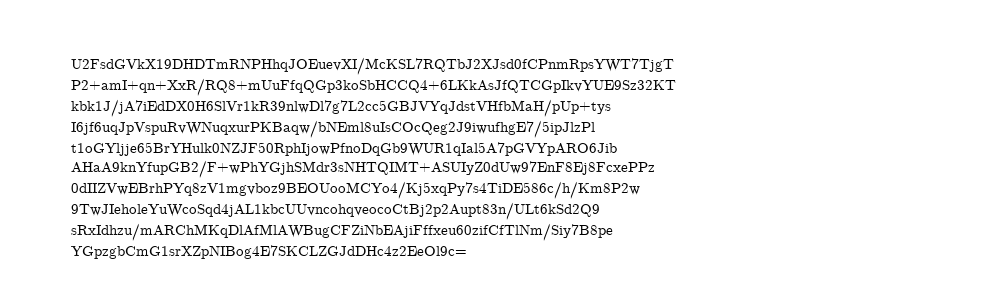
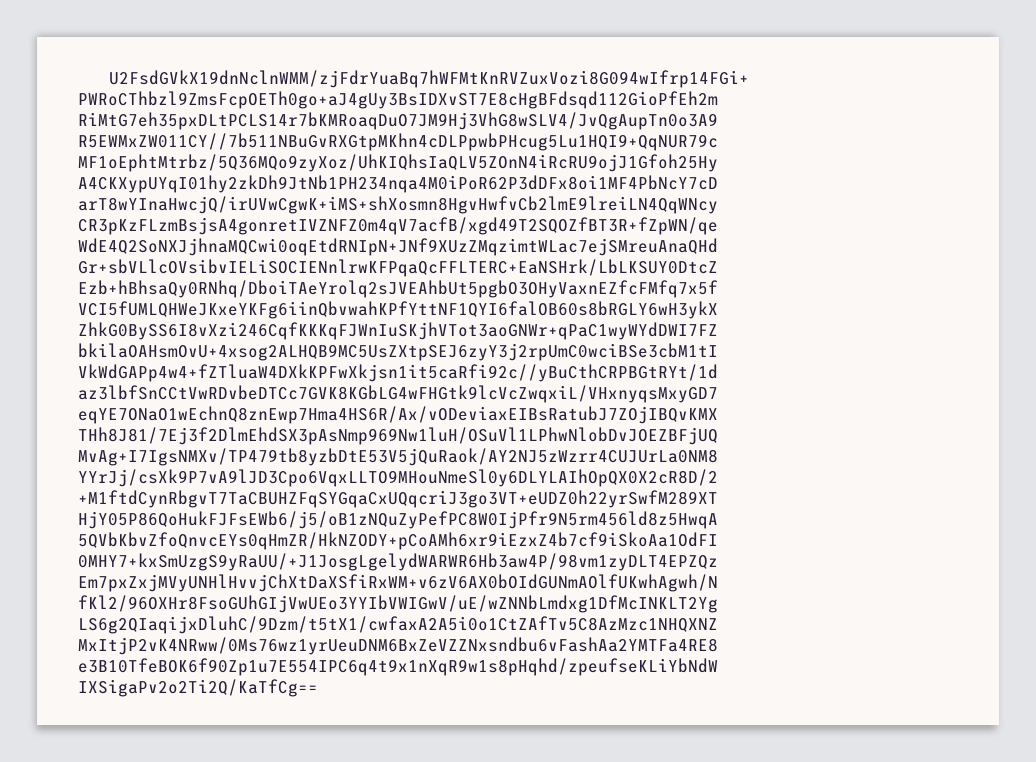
[71,57,674,75] [71,78,676,96] [71,99,611,117] [71,120,595,138] [71,142,617,156] [71,160,655,178] [71,181,640,199] [71,202,600,220] [71,223,613,241] [71,245,467,259] U2FsdGVkX19DHDTmRNPHhqJOEuevXI/McKSL7RQTbJ2XJsd0fCPnmRpsYWT7TjgT P2+amI+qn+XxR/RQ8+mUuFfqQGp3koSbHCCQ4+6LKkAsJfQTCGpIkvYUE9Sz32KT kbk1J/jA7iEdDX0H6SlVr1kR39nlwDl7g7L2cc5GBJVYqJdstVHfbMaH/pUp+tys I6jf6uqJpVspuRvWNuqxurPKBaqw/bNEml8uIsCOcQeg2J9iwufhgE7/5ipJlzPl t1oGYljje65BrYHulk0NZJF50RphIjowPfnoDqGb9WUR1qIal5A7pGVYpARO6Jib AHaA9knYfupGB2/F+wPhYGjhSMdr3sNHTQIMT+ASUIyZ0dUw97EnF8Ej8FcxePPz 0dIIZVwEBrhPYq8zV1mgvboz9BEOUooMCYo4/Kj5xqPy7s4TiDE586c/h/Km8P2w 9TwJIeholeYuWcoSqd4jAL1kbcUUvncohqveocoCtBj2p2Aupt83n/ULt6kSd2Q9 sRxIdhzu/mARChMKqDlAfMlAWBugCFZiNbEAjiFffxeu60zifCfTlNm/Siy7B8pe YGpzgbCmG1srXZpNIBog4E7SKCLZGJdDHc4z2EeOl9c= -> [109,70,750,88] [78,91,718,109] [78,112,718,130] [78,133,718,151] [78,154,718,172] [78,175,718,193] [78,196,718,214] [78,217,718,235] [78,238,718,256] [78,259,718,277] [78,280,718,298] [78,301,718,319] [78,322,718,340] [78,343,718,361] [78,364,718,382] [78,385,718,403] [78,406,718,424] [78,427,718,445] [78,448,718,466] [78,469,718,487] [78,490,718,508] [78,511,718,529] [78,532,718,550] [78,553,718,571] [78,574,718,592] [78,595,718,613] [78,616,718,634] [78,637,718,655] [78,658,718,676] [78,679,318,697] U2FsdGVkX19dnNclnWMM/zjFdrYuaBq7hWFMtKnRVZuxVozi8G094wIfrp14FGi+ PWRoCThbzl9ZmsFcpOETh0go+aJ4gUy3BsIDXvST7E8cHgBFdsqd112GioPfEh2m RiMtG7eh35pxDLtPCLS14r7bKMRoaqDuO7JM9Hj3VhG8wSLV4/JvQgAupTn0o3A9 R5EWMxZW011CY//7b511NBuGvRXGtpMKhn4cDLPpwbPHcug5Lu1HQI9+QqNUR79c MF1oEphtMtrbz/5Q36MQo9zyXoz/UhKIQhsIaQLV5ZOnN4iRcRU9ojJ1Gfoh25Hy A4CKXypUYqI01hy2zkDh9JtNb1PH234nqa4M0iPoR62P3dDFx8oi1MF4PbNcY7cD arT8wYInaHwcjQ/irUVwCgwK+iMS+shXosmn8HgvHwfvCb2lmE9lreiLN4QqWNcy CR3pKzFLzmBsjsA4gonretIVZNFZ0m4qV7acfB/xgd49T2SQOZfBT3R+fZpWN/qe WdE4Q2SoNXJjhnaMQCwi0oqEtdRNIpN+JNf9XUzZMqzimtWLac7ejSMreuAnaQHd Gr+sbVLlcOVsibvIELiSOCIENnlrwKFPqaQcFFLTERC+EaNSHrk/LbLKSUY0DtcZ Ezb+hBhsaQy0RNhq/DboiTAeYrolq2sJVEAhbUt5pgbO3OHyVaxnEZfcFMfq7x5f VCI5fUMLQHWeJKxeYKFg6iinQbvwahKPfYttNF1QYI6falOB60s8bRGLY6wH3ykX ZhkG0BySS6I8vXzi246CqfKKKqFJWnIuSKjhVTot3aoGNWr+qPaC1wyWYdDWI7FZ bkilaOAHsmOvU+4xsog2ALHQB9MC5UsZXtpSEJ6zyY3j2rpUmC0wciBSe3cbM1tI VkWdGAPp4w4+fZTluaW4DXkKPFwXkjsn1it5caRfi92c//yBuCthCRPBGtRYt/1d az3lbfSnCCtVwRDvbeDTCc7GVK8KGbLG4wFHGtk9lcVcZwqxiL/VHxnyqsMxyGD7 eqYE7ONaO1wEchnQ8znEwp7Hma4HS6R/Ax/vODeviaxEIBsRatubJ7ZOjIBQvKMX THh8J81/7Ej3f2DlmEhdSX3pAsNmp969Nw1luH/OSuVl1LPhwNlobDvJOEZBFjUQ MvAg+I7IgsNMXv/TP479tb8yzbDtE53V5jQuRaok/AY2NJ5zWzrr4CUJUrLa0NM8 YYrJj/csXk9P7vA9lJD3Cpo6VqxLLTO9MHouNmeSl0y6DLYLAIhOpQX0X2cR8D/2 +M1ftdCynRbgvT7TaCBUHZFqSYGqaCxUQqcriJ3go3VT+eUDZ0h22yrSwfM289XT HjY05P86QoHukFJFsEWb6/j5/oB1zNQuZyPefPC8W0IjPfr9N5rm456ld8z5HwqA 5QVbKbvZfoQnvcEYs0qHmZR/HkNZODY+pCoAMh6xr9iEzxZ4b7cf9iSkoAa1OdFI 0MHY7+kxSmUzgS9yRaUU/+J1JosgLgelydWARWR6Hb3aw4P/98vm1zyDLT4EPZQz Em7pxZxjMVyUNHlHvvjChXtDaXSfiRxWM+v6zV6AX0bOIdGUNmAOlfUKwhAgwh/N fKl2/96OXHr8FsoGUhGIjVwUEo3YYIbVWIGwV/uE/wZNNbLmdxg1DfMcINKLT2Yg LS6g2QIaqijxDluhC/9Dzm/t5tX1/cwfaxA2A5i0o1CtZAfTv5C8AzMzc1NHQXNZ MxItjP2vK4NRww/0Ms76wz1yrUeuDNM6BxZeVZZNxsndbu6vFashAa2YMTFa4RE8 e3B10TfeBOK6f90Zp1u7E554IPC6q4t9x1nXqR9w1s8pHqhd/zpeufseKLiYbNdW IXSigaPv2o2Ti2Q/KaTfCg==

